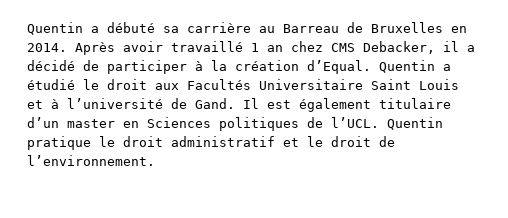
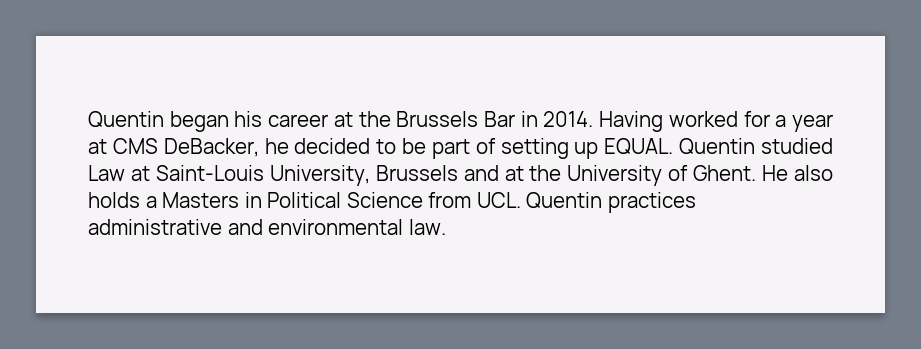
[27,22,467,35] [27,41,475,55] [27,60,451,74] [27,79,459,90] [27,98,451,112] [27,117,443,131] [27,136,395,150] [27,155,155,166] Quentin a débuté sa carrière au Barreau de Bruxelles en 2014. Après avoir travaillé 1 an chez CMS Debacker, il a décidé de participer à la création d’Equal. Quentin a étudié le droit aux Facultés Universitaire Saint Louis et à l’université de Gand. Il est également titulaire d’un master en Sciences politiques de l’UCL. Quentin pratique le droit administratif et le droit de l’environnement. -> [88,111,833,132] [88,138,833,159] [88,165,833,186] [88,192,696,213] [88,219,446,235] Quentin began his career at the Brussels Bar in 2014. Having worked for a year at CMS DeBacker, he decided to be part of setting up EQUAL. Quentin studied Law at Saint-Louis University, Brussels and at the University of Ghent. He also holds a Masters in Political Science from UCL. Quentin practices administrative and environmental law.

